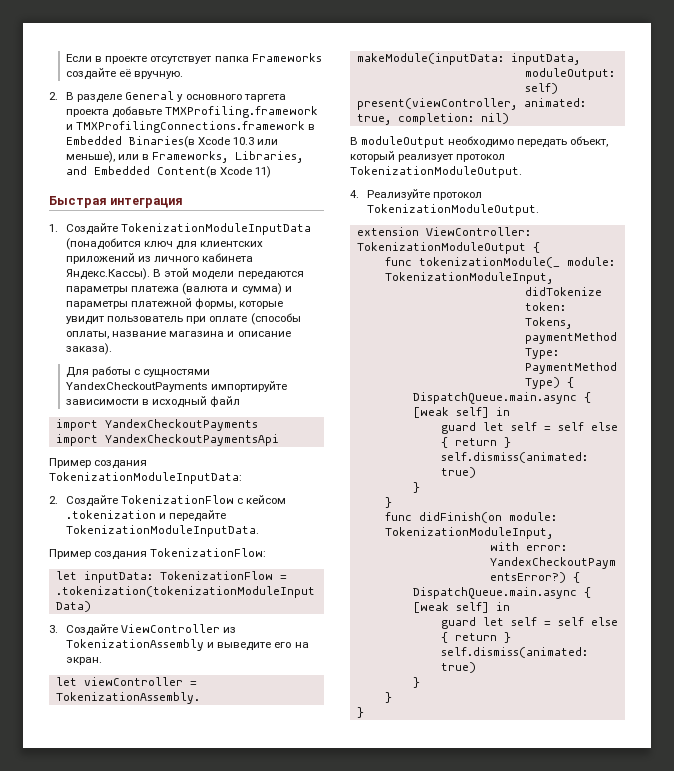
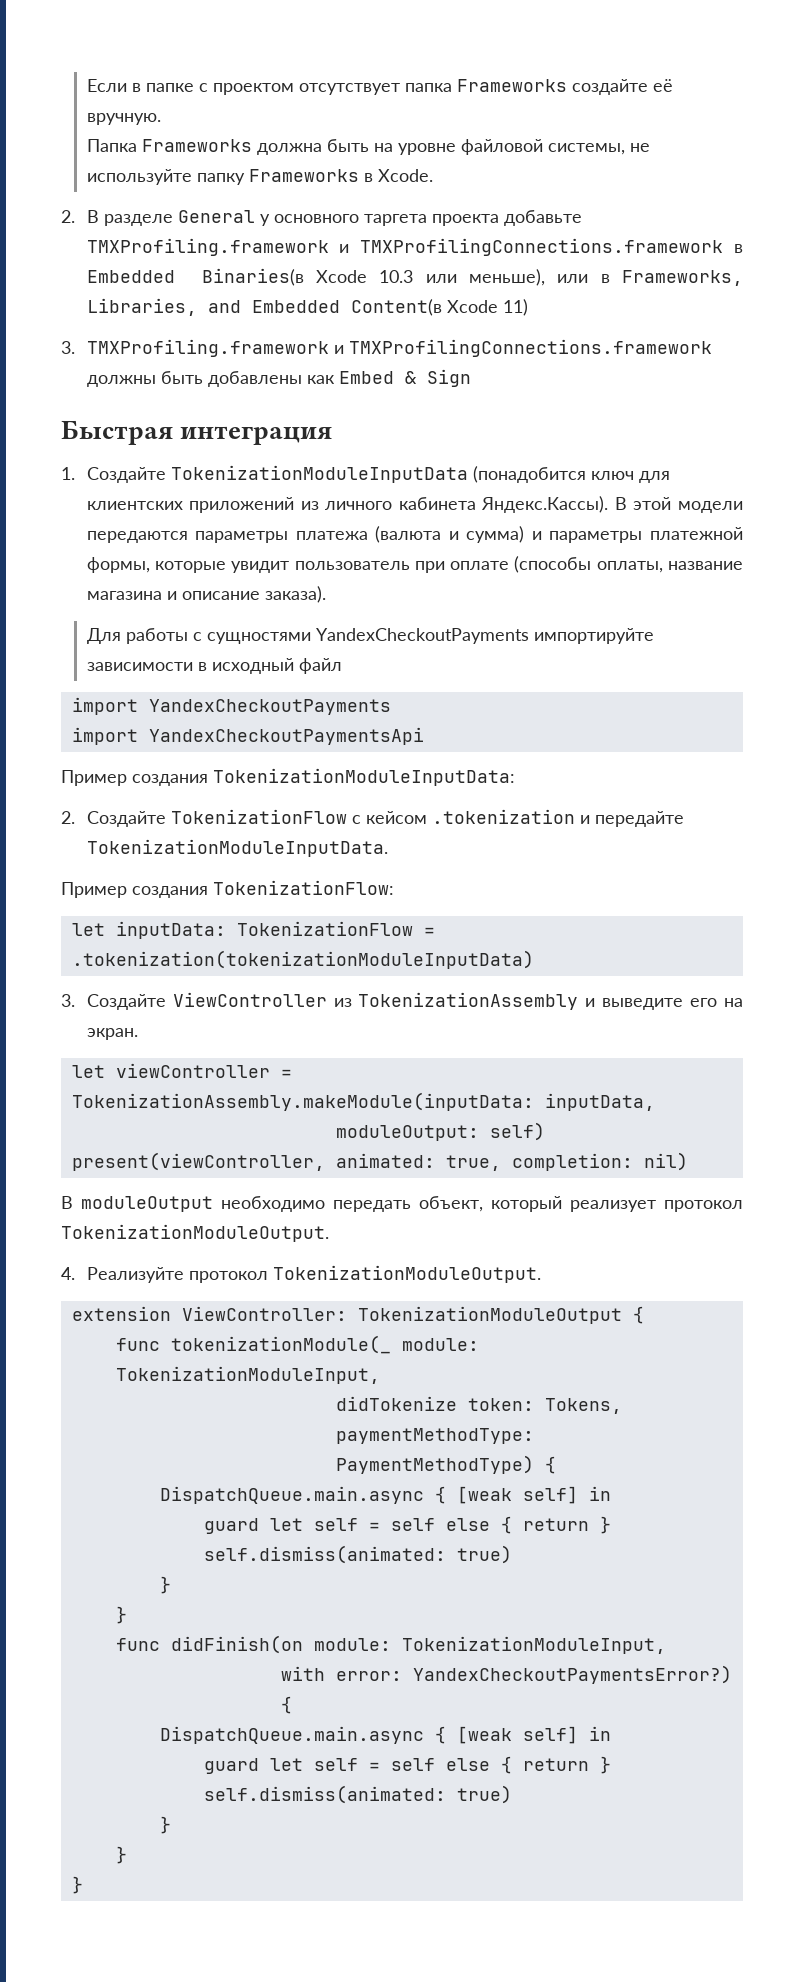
[105,56,148,64] проекте -> [145,83,294,95] папке с проектом
(184, 75) none -> [86,139,650,155] [86,169,433,185] // Папка Frameworks должна быть на уровне файловой системы, не используйте папку Frameworks в Xcode.
(272, 172) none -> [61,339,712,357] [86,369,471,387] // 3. TMXProfiling.framework и TMXProfilingConnections.framework должны быть добавлены как Embed & Sign

